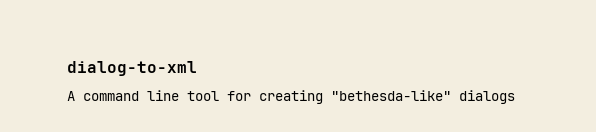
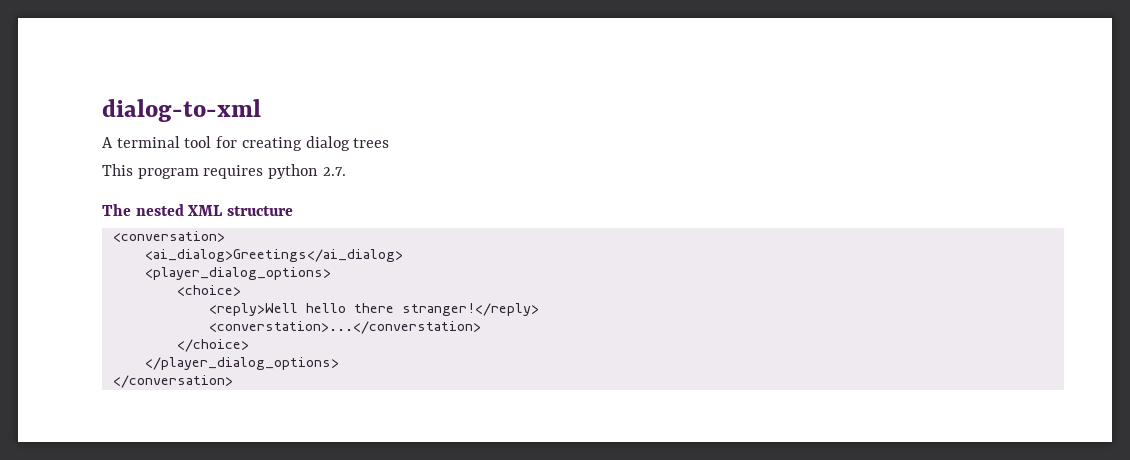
[83,90,179,101] command line -> [116,136,180,148] terminal
[331,90,515,104] "bethesda-like" dialogs -> [305,136,390,151] [102,164,346,179] [102,204,294,216] [112,231,225,242] [144,249,403,262] [144,267,331,280] [176,285,241,296] [208,303,539,316] [208,321,481,334] [176,339,249,352] [144,357,339,370] [112,375,233,388] dialog trees // This program requires python 2.7. // The nested XML structure // <conversation> // <ai_dialog>Greetings</ai_dialog> // <player_dialog_options> // <choice> // <reply>Well hello there stranger!</reply> // <converstation>...</converstation> // </choice> // </player_dialog_options> // </conversation>

